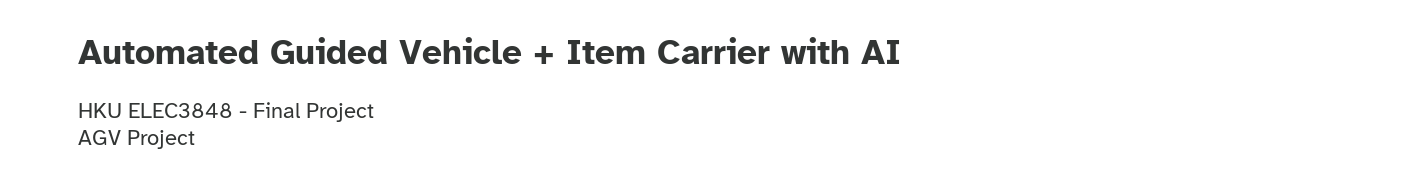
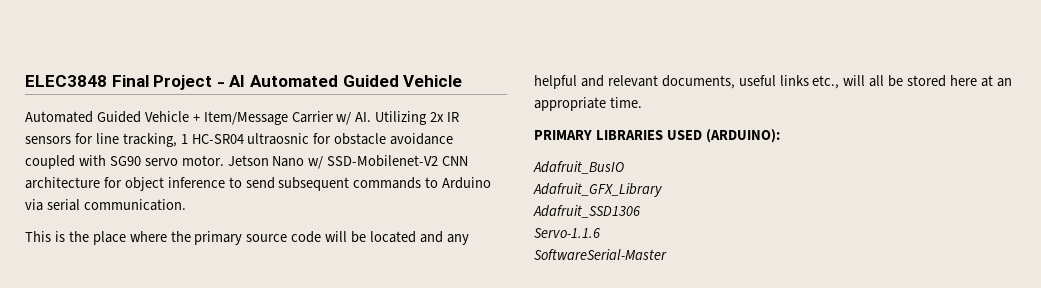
[78,37,901,64] [78,102,374,122] [78,130,195,149] Automated Guided Vehicle + Item Carrier with AI // HKU ELEC3848 - Final Project // AGV Project -> [25,75,463,90] [25,111,460,125] [25,133,454,147] [25,155,469,169] [25,177,492,191] [25,199,186,211] [25,231,469,245] [534,75,1012,89] [534,97,642,111] [534,129,780,143] [533,161,624,174] [533,183,663,197] [533,205,641,218] [534,228,601,238] [534,249,667,260] ELEC3848 Final Project - AI Automated Guided Vehicle // Automated Guided Vehicle + Item/Message Carrier w/ AI. Utilizing 2x IR sensors for line tracking, 1 HC-SR04 ultraosnic for obstacle avoidance coupled with SG90 servo motor. Jetson Nano w/ SSD-Mobilenet-V2 CNN architecture for object inference to send subsequent commands to Arduino via serial communication. // This is the place where the primary source code will be located and any helpful and relevant documents, useful links etc., will all be stored here at an appropriate time. // PRIMARY LIBRARIES USED (ARDUINO): // Adafruit_BusIO // Adafruit_GFX_Library // Adafruit_SSD1306 // Servo-1.1.6 // SoftwareSerial-Master

